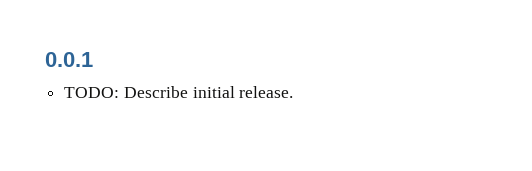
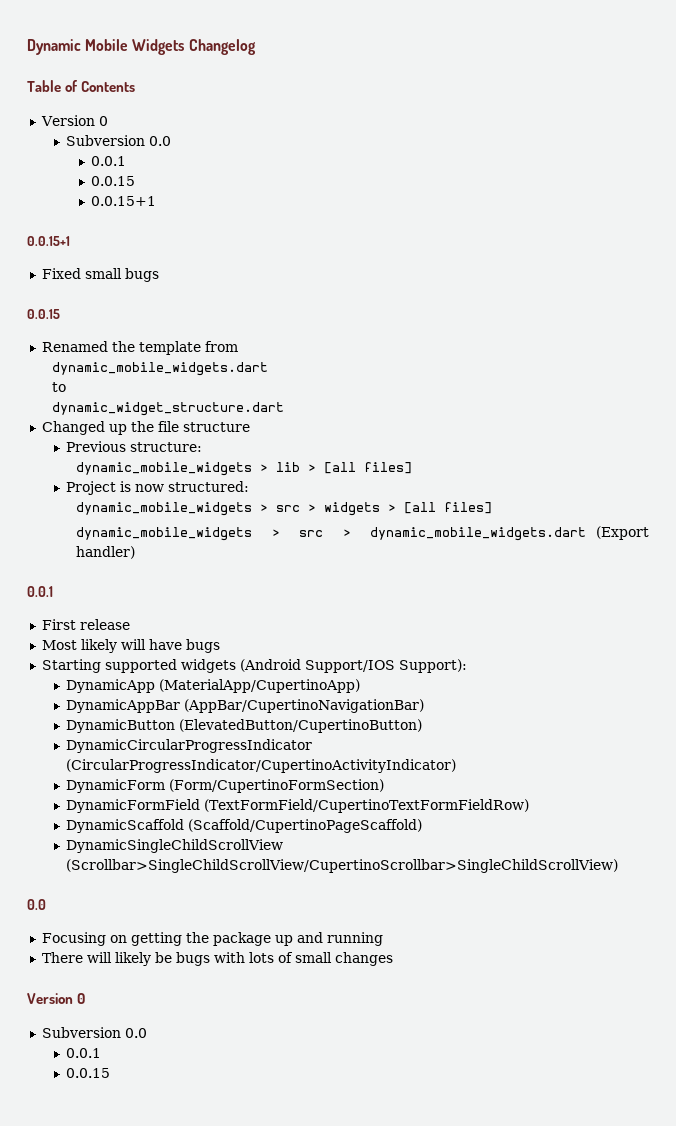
[45,52,93,67] [64,86,294,98] 0.0.1 // TODO: Describe initial release. -> [27,39,256,55] [27,80,136,92] [40,115,108,126] [66,135,172,146] [90,156,126,166] [90,176,135,186] [90,196,156,206] [27,236,70,246] [41,268,159,282] [27,309,60,319] [41,341,238,355] [51,362,268,376] [51,382,66,392] [51,402,284,416] [41,421,250,435] [66,441,203,452] [76,462,413,476] [66,481,250,495] [76,502,493,516] [76,526,649,541] [76,546,136,559] [27,586,53,597] [41,619,130,630] [41,639,220,653] [41,659,467,673] [66,679,361,693] [66,699,425,713] [66,719,423,733] [66,739,313,753] [66,759,457,773] [66,779,385,793] [66,799,530,813] [66,819,423,833] [66,839,284,853] [66,859,619,873] [27,899,46,910] [41,932,383,946] [41,952,393,966] [27,993,86,1004] [41,1027,147,1038] [66,1048,102,1058] [66,1068,111,1078] Dynamic Mobile Widgets Changelog // Table of Contents // Version 0 // Subversion 0.0 // 0.0.1 // 0.0.15 // 0.0.15+1 // 0.0.15+1 // Fixed small bugs // 0.0.15 // Renamed the template from // dynamic_mobile_widgets.dart // to // dynamic_widget_structure.dart // Changed up the file structure // Previous structure: // dynamic_mobile_widgets > lib > [all files] // Project is now structured: // dynamic_mobile_widgets > src > widgets > [all files] // dynamic_mobile_widgets > src > dynamic_mobile_widgets.dart (Export handler) // 0.0.1 // First release // Most likely will have bugs // Starting supported widgets (Android Support/IOS Support): // DynamicApp (MaterialApp/CupertinoApp) // DynamicAppBar (AppBar/CupertinoNavigationBar) // DynamicButton (ElevatedButton/CupertinoButton) // DynamicCircularProgressIndicator (CircularProgressIndicator/CupertinoActivityIndicator) // DynamicForm (Form/CupertinoFormSection) // DynamicFormField (TextFormField/CupertinoTextFormFieldRow) // DynamicScaffold (Scaffold/CupertinoPageScaffold) // DynamicSingleChildScrollView (Scrollbar>SingleChildScrollView/CupertinoScrollbar>SingleChildScrollView) // 0.0 // Focusing on getting the package up and running // There will likely be bugs with lots of small changes // Version 0 // Subversion 0.0 // 0.0.1 // 0.0.15

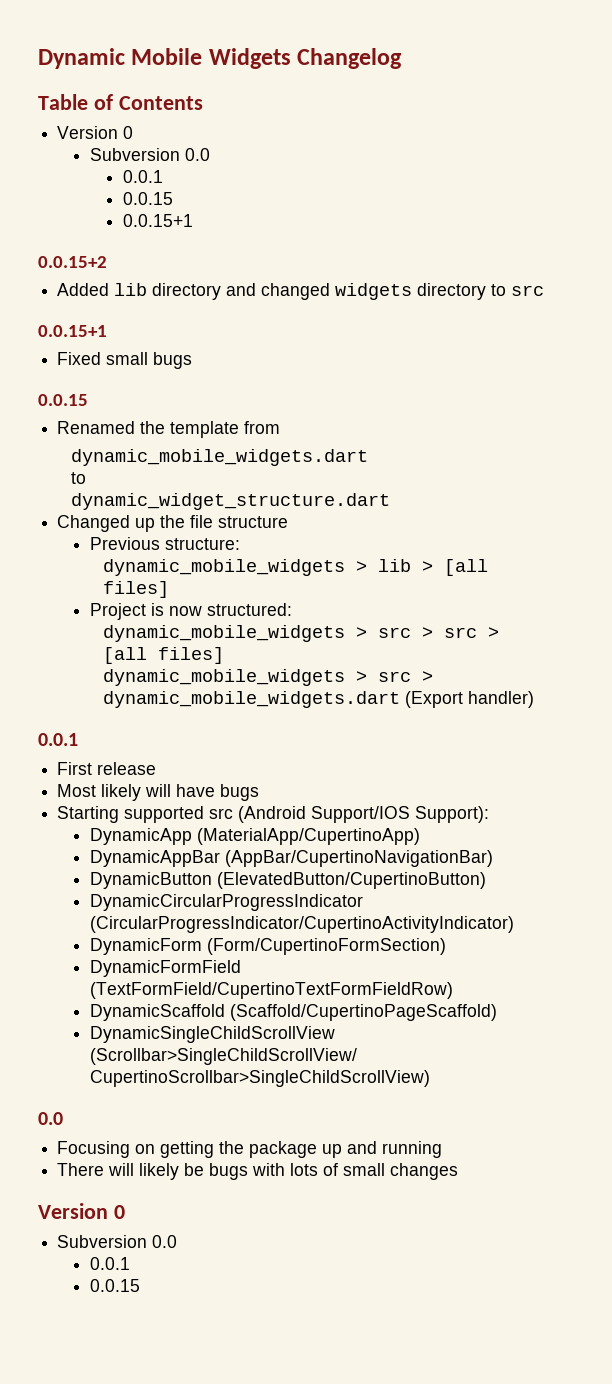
(156, 201) none -> [38,256,107,268] [57,283,545,300] // 0.0.15+2 // Added lib directory and changed widgets directory to src
[324,502,381,516] widgets -> [444,627,478,638] src
[180,659,236,673] widgets -> [209,808,234,819] src

